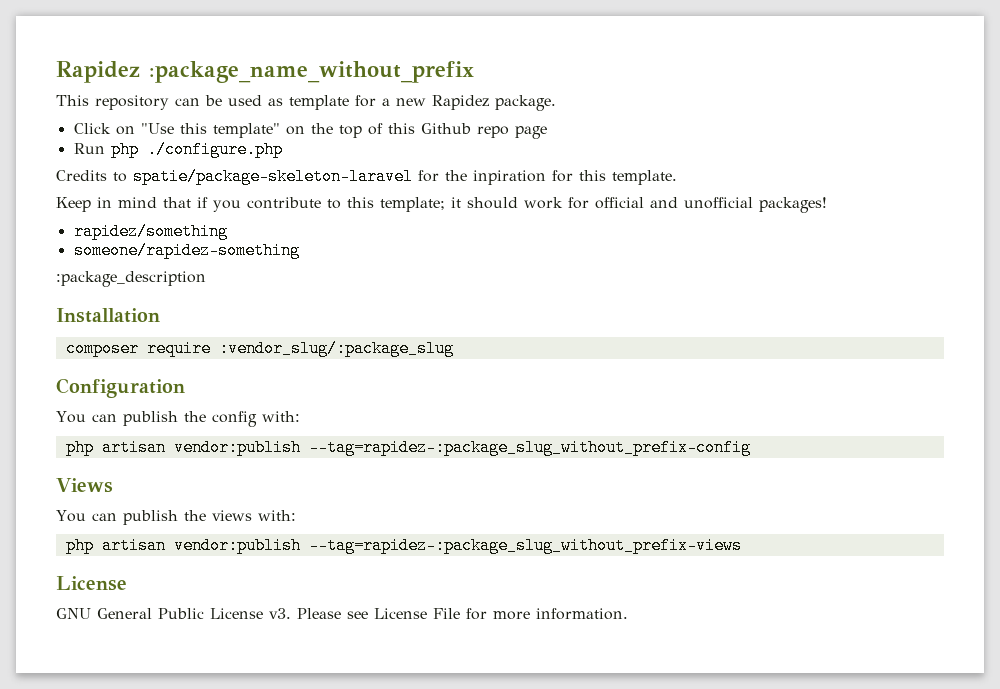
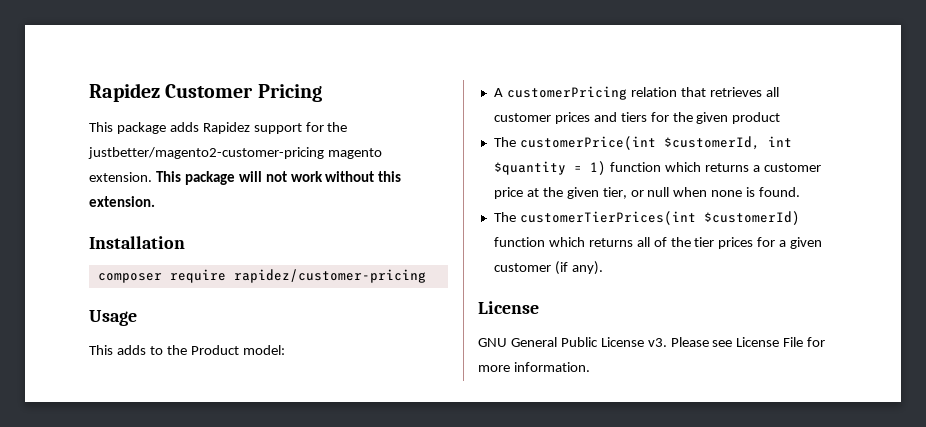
[56,61,474,83] [56,95,556,111] [73,123,547,139] [73,141,283,158] [56,168,677,185] [56,197,827,213] [73,223,228,240] [73,242,300,259] [56,271,206,287] [56,308,160,323] [65,340,454,357] [56,378,185,398] [56,411,300,427] [65,439,751,456] [56,478,113,493] [56,510,296,525] [65,537,742,554] Rapidez :package_name_without_prefix // This repository can be used as template for a new Rapidez package. // Click on "Use this template" on the top of this Github repo page // Run php ./configure.php // Credits to spatie/package-skeleton-laravel for the inpiration for this template. // Keep in mind that if you contribute to this template; it should work for official and unofficial packages! // rapidez/something // someone/rapidez-something // :package_description // Installation // composer require :vendor_slug/:package_slug // Configuration // You can publish the config with: // php artisan vendor:publish --tag=rapidez-:package_slug_without_prefix-config // Views // You can publish the views with: // php artisan vendor:publish --tag=rapidez-:package_slug_without_prefix-views -> [89,83,322,102] [89,122,348,134] [88,147,382,159] [89,171,402,185] [89,196,155,207] [89,236,185,249] [97,269,426,283] [89,310,137,326] [89,345,285,355] [493,86,779,100] [493,112,781,124] [493,136,792,150] [493,161,821,175] [493,187,801,199] [493,211,800,225] [493,237,823,249] [493,261,603,275] Rapidez Customer Pricing // This package adds Rapidez support for the justbetter/magento2-customer-pricing magento extension. This package will not work without this extension. // Installation // composer require rapidez/customer-pricing // Usage // This adds to the Product model: // A customerPricing relation that retrieves all customer prices and tiers for the given product // The customerPrice(int $customerId, int $quantity = 1) function which returns a customer price at the given tier, or null when none is found. // The customerTierPrices(int $customerId) function which returns all of the tier prices for a given customer (if any).

